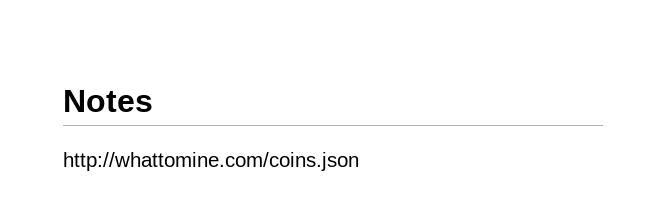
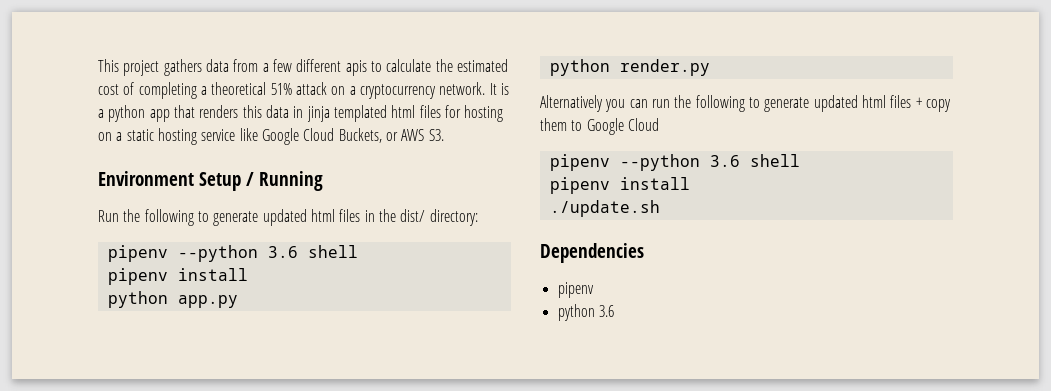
[63,90,153,112] [63,152,359,171] Notes // http://whattomine.com/coins.json -> [98,59,508,76] [98,82,509,99] [98,105,504,122] [98,128,444,145] [98,171,323,191] [98,209,478,226] [107,245,358,262] [107,268,248,285] [107,291,238,308] [549,59,710,76] [540,95,951,112] [540,118,659,135] [549,154,800,171] [549,177,690,194] [549,200,660,217] [540,243,644,263] [557,282,594,298] [557,304,614,321] This project gathers data from a few different apis to calculate the estimated cost of completing a theoretical 51% attack on a cryptocurrency network. It is a python app that renders this data in jinja templated html files for hosting on a static hosting service like Google Cloud Buckets, or AWS S3. // Environment Setup / Running // Run the following to generate updated html files in the dist/ directory: // pipenv --python 3.6 shell // pipenv install // python app.py // python render.py // Alternatively you can run the following to generate updated html files + copy them to Google Cloud // pipenv --python 3.6 shell // pipenv install // ./update.sh // Dependencies // pipenv // python 3.6

